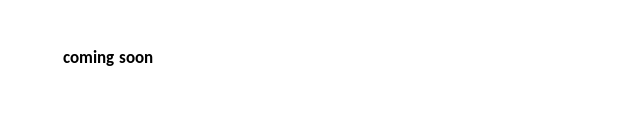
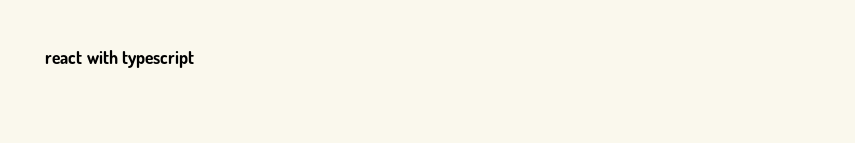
[63,50,153,66] coming soon -> [45,50,195,68] react with typescript

